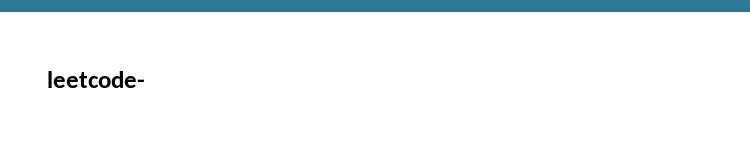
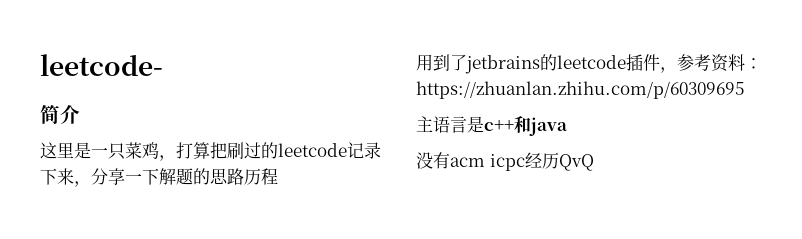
(145, 79) none -> [40,105,80,124] [40,142,381,161] [40,168,278,187] [416,54,762,74] [416,81,744,99] [416,116,567,136] [416,152,594,171] // 简介 // 这里是一只菜鸡，打算把刷过的leetcode记录下来，分享一下解题的思路历程 // 用到了jetbrains的leetcode插件，参考资料：https://zhuanlan.zhihu.com/p/60309695 // 主语言是c++和java // 没有acm icpc经历QvQ

